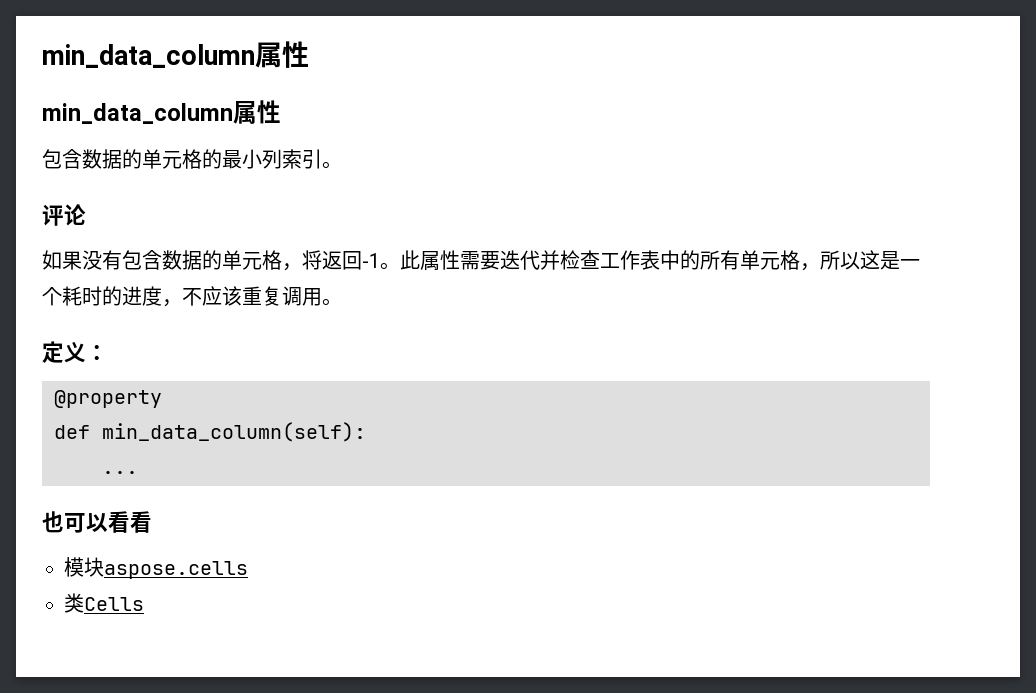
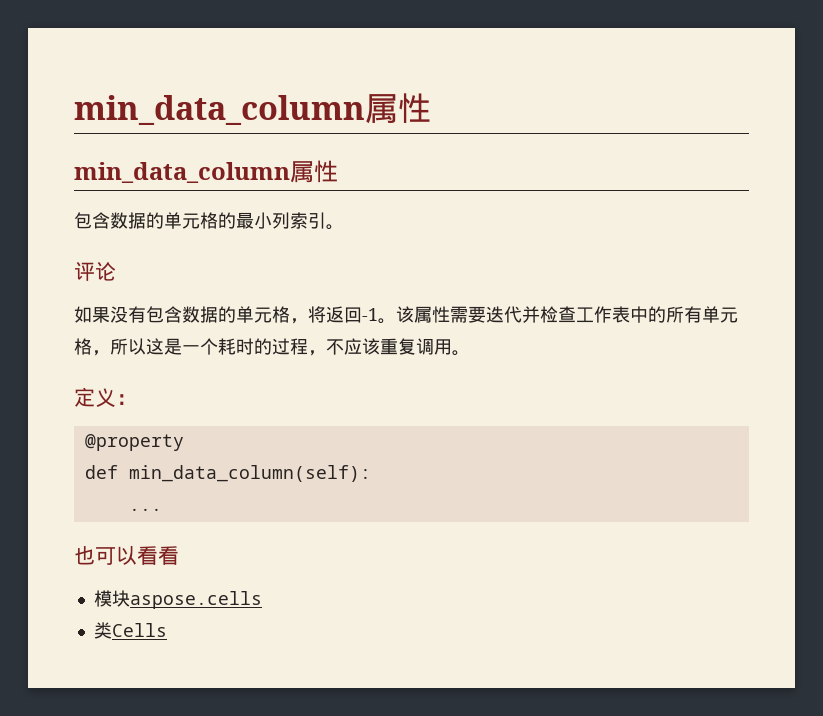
[400,250,420,270] 此 -> [396,306,414,323] 该
[122,286,162,306] 进度 -> [272,338,308,355] 过程

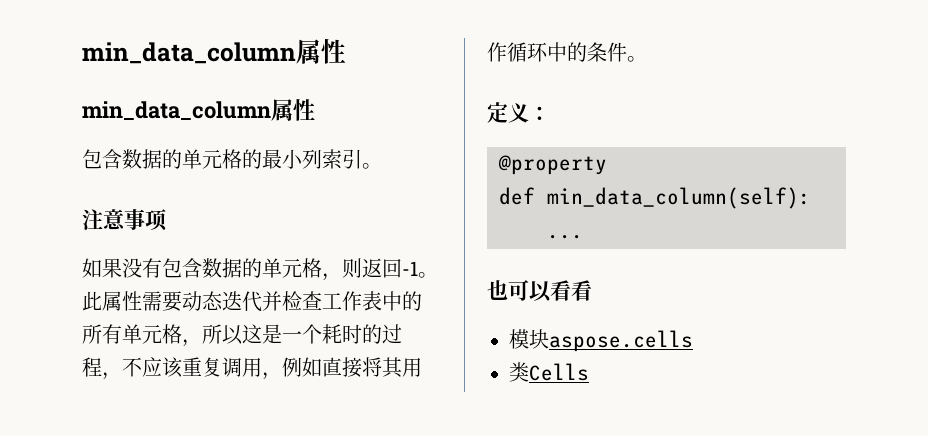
[74,262,116,281] 评论 -> [82,209,167,231] 注意事项
[308,306,326,323] 将 -> [342,258,362,278] 则
[396,306,414,323] 该 -> [82,291,102,311] 此
(486, 314) none -> [182,291,223,311] 动态
(452, 347) none -> [262,357,422,380] [487,42,627,62] ，例如直接将其用作循环中的条件

